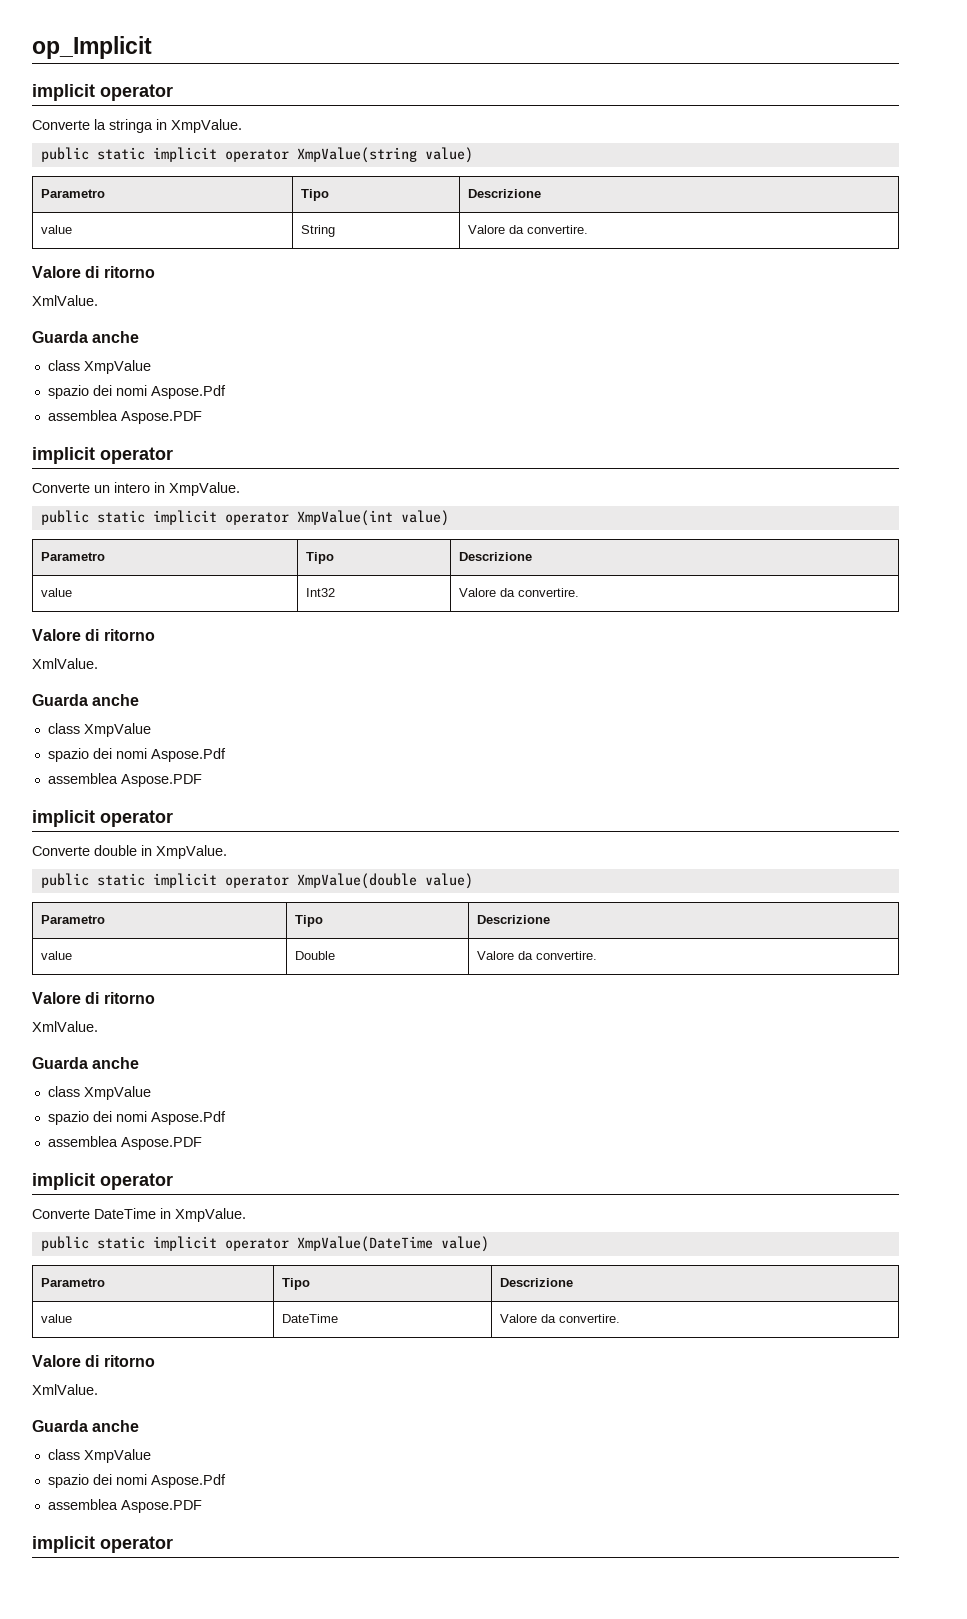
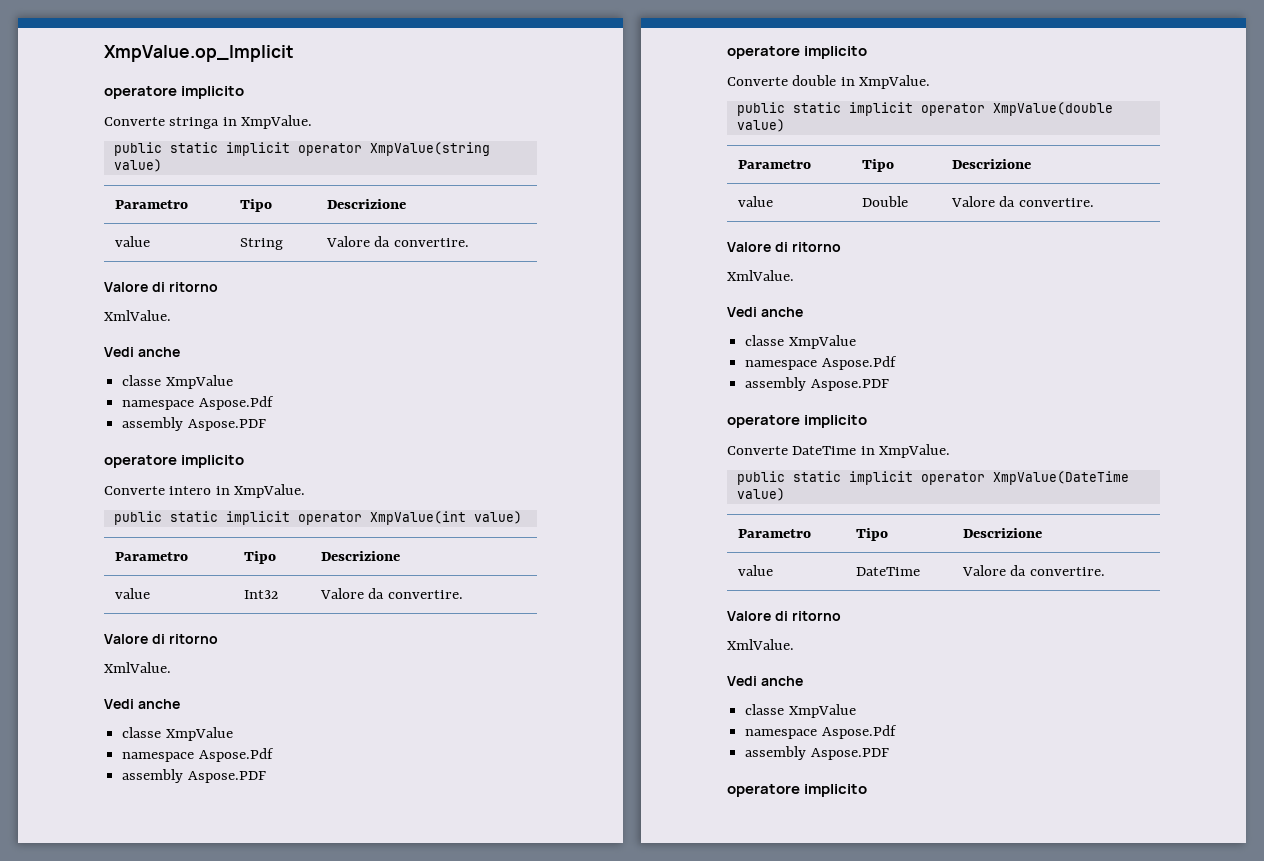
[32,36,152,59] [32,84,173,101] [32,119,106,130] op_Implicit // implicit operator // Converte la -> [104,45,294,62] [104,86,245,99] [104,117,165,126] XmpValue.op_Implicit // operatore implicito // Converte
[32,331,140,343] [47,360,151,374] [47,385,226,399] [47,410,202,424] [32,447,173,464] [32,483,110,493] Guarda anche // class XmpValue // spazio dei nomi Aspose.Pdf // assemblea Aspose.PDF // implicit operator // Converte un -> [104,347,180,357] [122,375,233,389] [122,396,274,410] [122,417,266,431] [104,455,245,468] [104,486,165,495] Vedi anche // classe XmpValue // namespace Aspose.Pdf // assembly Aspose.PDF // operatore implicito // Converte
[32,694,140,706] [47,723,151,737] [47,748,226,762] [47,773,202,787] [32,810,173,827] Guarda anche // class XmpValue // spazio dei nomi Aspose.Pdf // assemblea Aspose.PDF // implicit operator -> [104,699,180,709] [122,727,233,741] [122,748,274,762] [122,769,266,783] [727,46,868,59] Vedi anche // classe XmpValue // namespace Aspose.Pdf // assembly Aspose.PDF // operatore implicito
[32,1057,140,1069] [47,1086,151,1100] [47,1111,226,1125] [47,1136,202,1150] [32,1173,173,1190] Guarda anche // class XmpValue // spazio dei nomi Aspose.Pdf // assemblea Aspose.PDF // implicit operator -> [727,307,803,317] [745,335,856,349] [745,356,897,370] [745,377,889,391] [727,415,868,428] Vedi anche // classe XmpValue // namespace Aspose.Pdf // assembly Aspose.PDF // operatore implicito
[32,1420,140,1432] [47,1449,151,1463] [47,1474,226,1488] [47,1499,202,1513] [32,1536,173,1553] Guarda anche // class XmpValue // spazio dei nomi Aspose.Pdf // assemblea Aspose.PDF // implicit operator -> [727,676,803,686] [745,704,856,718] [745,725,897,739] [745,746,889,760] [727,784,868,797] Vedi anche // classe XmpValue // namespace Aspose.Pdf // assembly Aspose.PDF // operatore implicito

